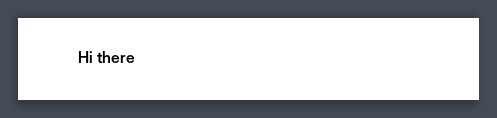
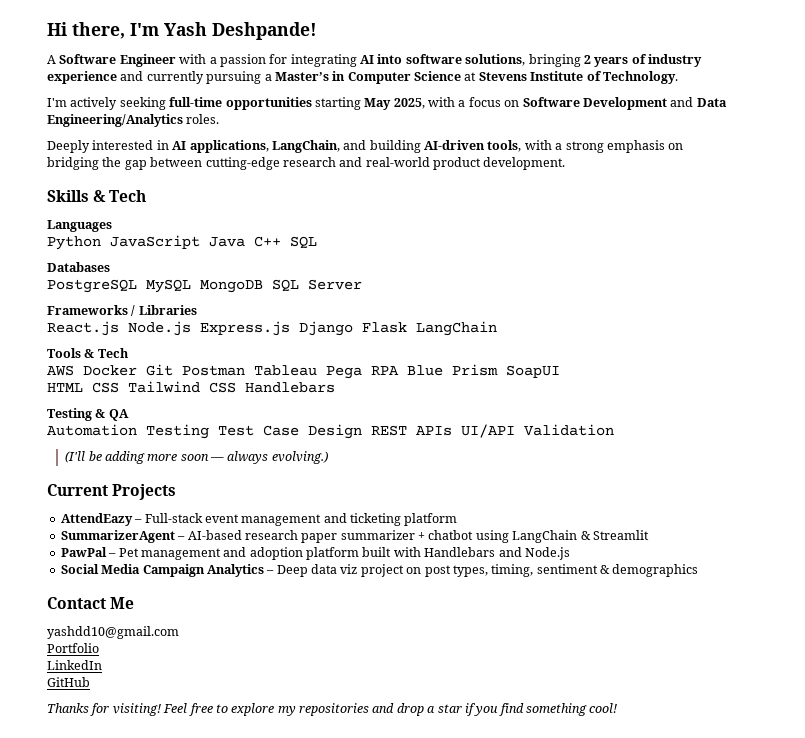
[97,51,136,63] there -> [72,22,317,40] [47,54,702,67] [47,71,678,84] [47,97,727,110] [47,114,220,127] [47,140,684,153] [47,157,566,170] [47,190,147,202] [47,220,112,232] [47,235,317,250] [47,262,110,272] [47,279,362,293] [47,305,197,316] [47,321,497,336] [47,348,129,358] [47,364,560,379] [47,381,335,393] [47,408,129,421] [47,424,614,439] [65,451,328,464] [47,484,177,500] [60,513,458,526] [60,530,649,543] [60,547,570,560] [60,564,699,577] [47,597,135,609] [47,626,179,639] [47,643,99,653] [47,660,102,670] [47,677,90,687] [47,703,618,716] there, I'm Yash Deshpande! // A Software Engineer with a passion for integrating AI into software solutions, bringing 2 years of industry experience and currently pursuing a Master’s in Computer Science at Stevens Institute of Technology. // I'm actively seeking full-time opportunities starting May 2025, with a focus on Software Development and Data Engineering/Analytics roles. // Deeply interested in AI applications, LangChain, and building AI-driven tools, with a strong emphasis on bridging the gap between cutting-edge research and real-world product development. // Skills & Tech // Languages // Python JavaScript Java C++ SQL // Databases // PostgreSQL MySQL MongoDB SQL Server // Frameworks / Libraries // React.js Node.js Express.js Django Flask LangChain // Tools & Tech // AWS Docker Git Postman Tableau Pega RPA Blue Prism SoapUI // HTML CSS Tailwind CSS Handlebars // Testing & QA // Automation Testing Test Case Design REST APIs UI/API Validation // (I'll be adding more soon — always evolving.) // Current Projects // AttendEazy – Full-stack event management and ticketing platform // SummarizerAgent – AI-based research paper summarizer + chatbot using LangChain & Streamlit // PawPal – Pet management and adoption platform built with Handlebars and Node.js // Social Media Campaign Analytics – Deep data viz project on post types, timing, sentiment & demographics // Contact Me // yashdd10@gmail.com // Portfolio // LinkedIn // GitHub // Thanks for visiting! Feel free to explore my repositories and drop a star if you find something cool!

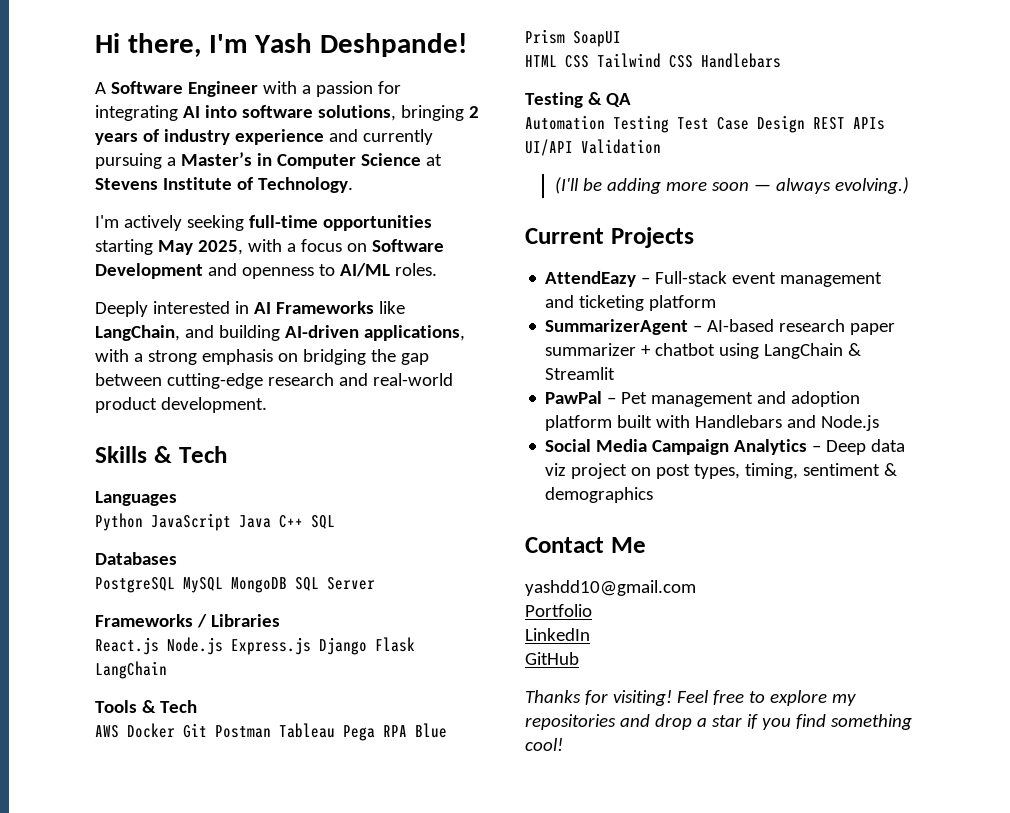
[696,98,727,107] [47,114,183,127] Data Engineering/Analytics -> [241,263,390,279] openness to AI/ML
[189,140,269,153] applications, -> [275,301,405,314] Frameworks like
[487,140,522,152] tools, -> [363,325,465,341] applications,

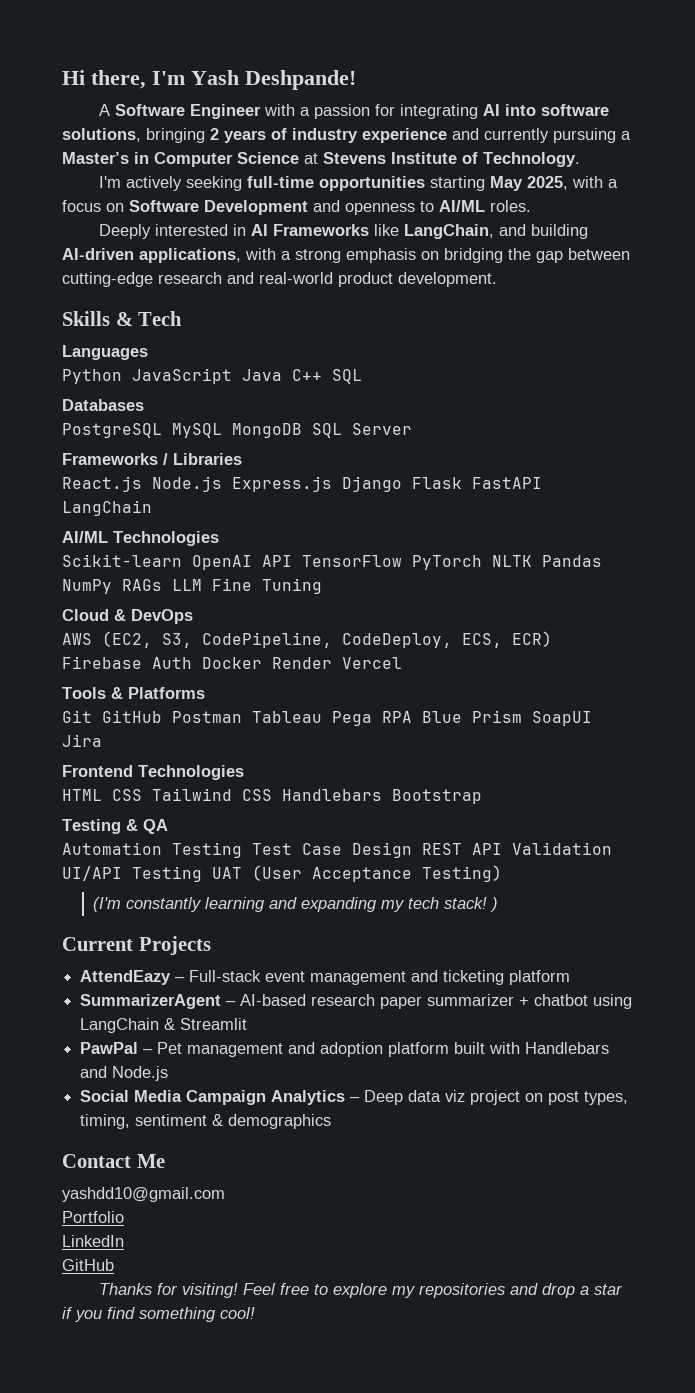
(415, 644) none -> [472,477,542,489] FastAPI
[95,700,197,713] [95,723,207,738] Tools & Tech // AWS Docker Git -> [62,531,219,546] [62,554,602,570] [62,578,322,594] [62,609,193,624] [62,631,552,648] [62,656,402,669] [62,687,205,699] [62,710,162,723] AI/ML Technologies // Scikit-learn OpenAI API TensorFlow PyTorch NLTK Pandas NumPy RAGs LLM Fine Tuning // Cloud & DevOps // AWS (EC2, S3, CodePipeline, CodeDeploy, ECS, ECR) Firebase Auth Docker Render Vercel // Tools & Platforms // Git GitHub
(621, 39) none -> [62,734,102,747] [62,765,244,780] Jira // Frontend Technologies
(781, 60) none -> [392,789,482,804] Bootstrap
[853,117,885,130] [525,139,661,156] [554,177,909,194] APIs UI/API Validation // (I'll be adding more soon — always evolving.) -> [472,842,612,855] [62,865,502,882] [93,897,499,912] API Validation UI/API Testing UAT (User Acceptance Testing) // (I'm constantly learning and expanding my tech stack! )

